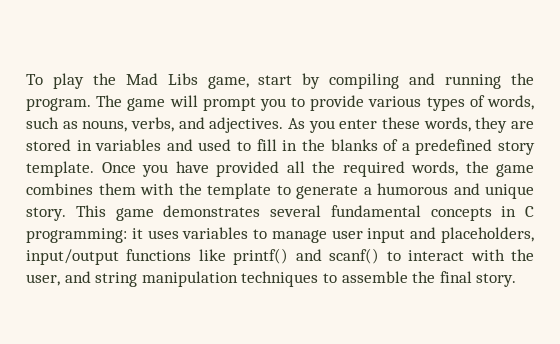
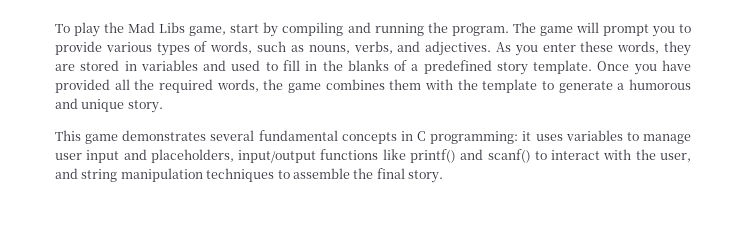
(66, 214) none -> (163, 106) //

